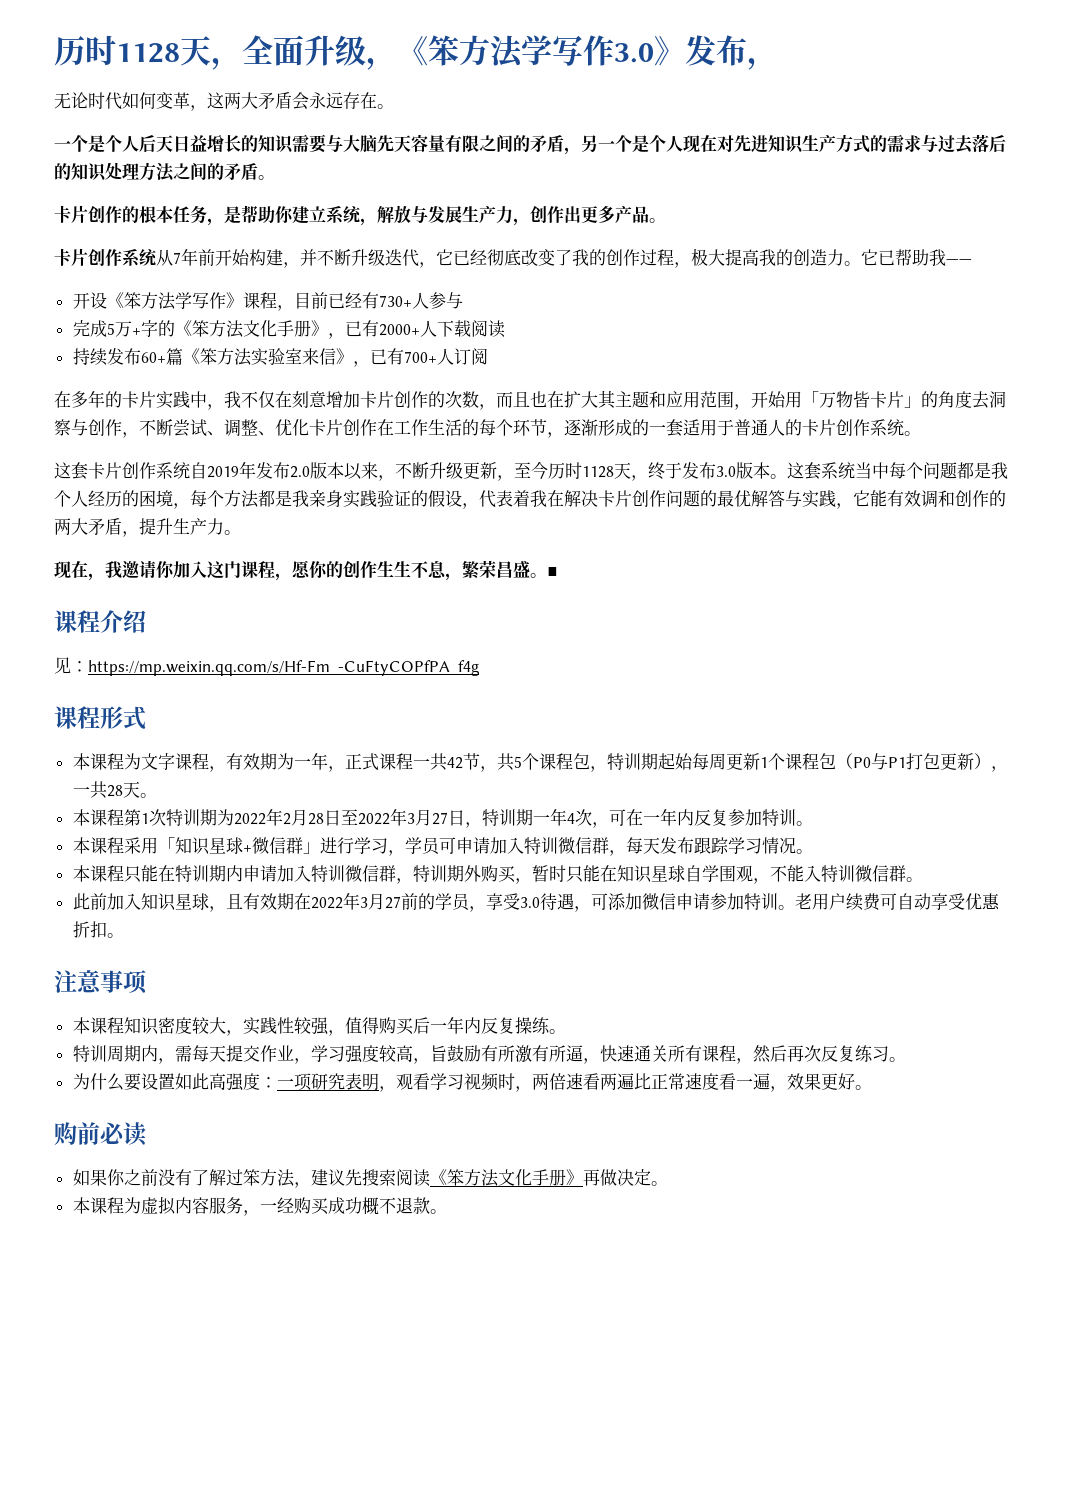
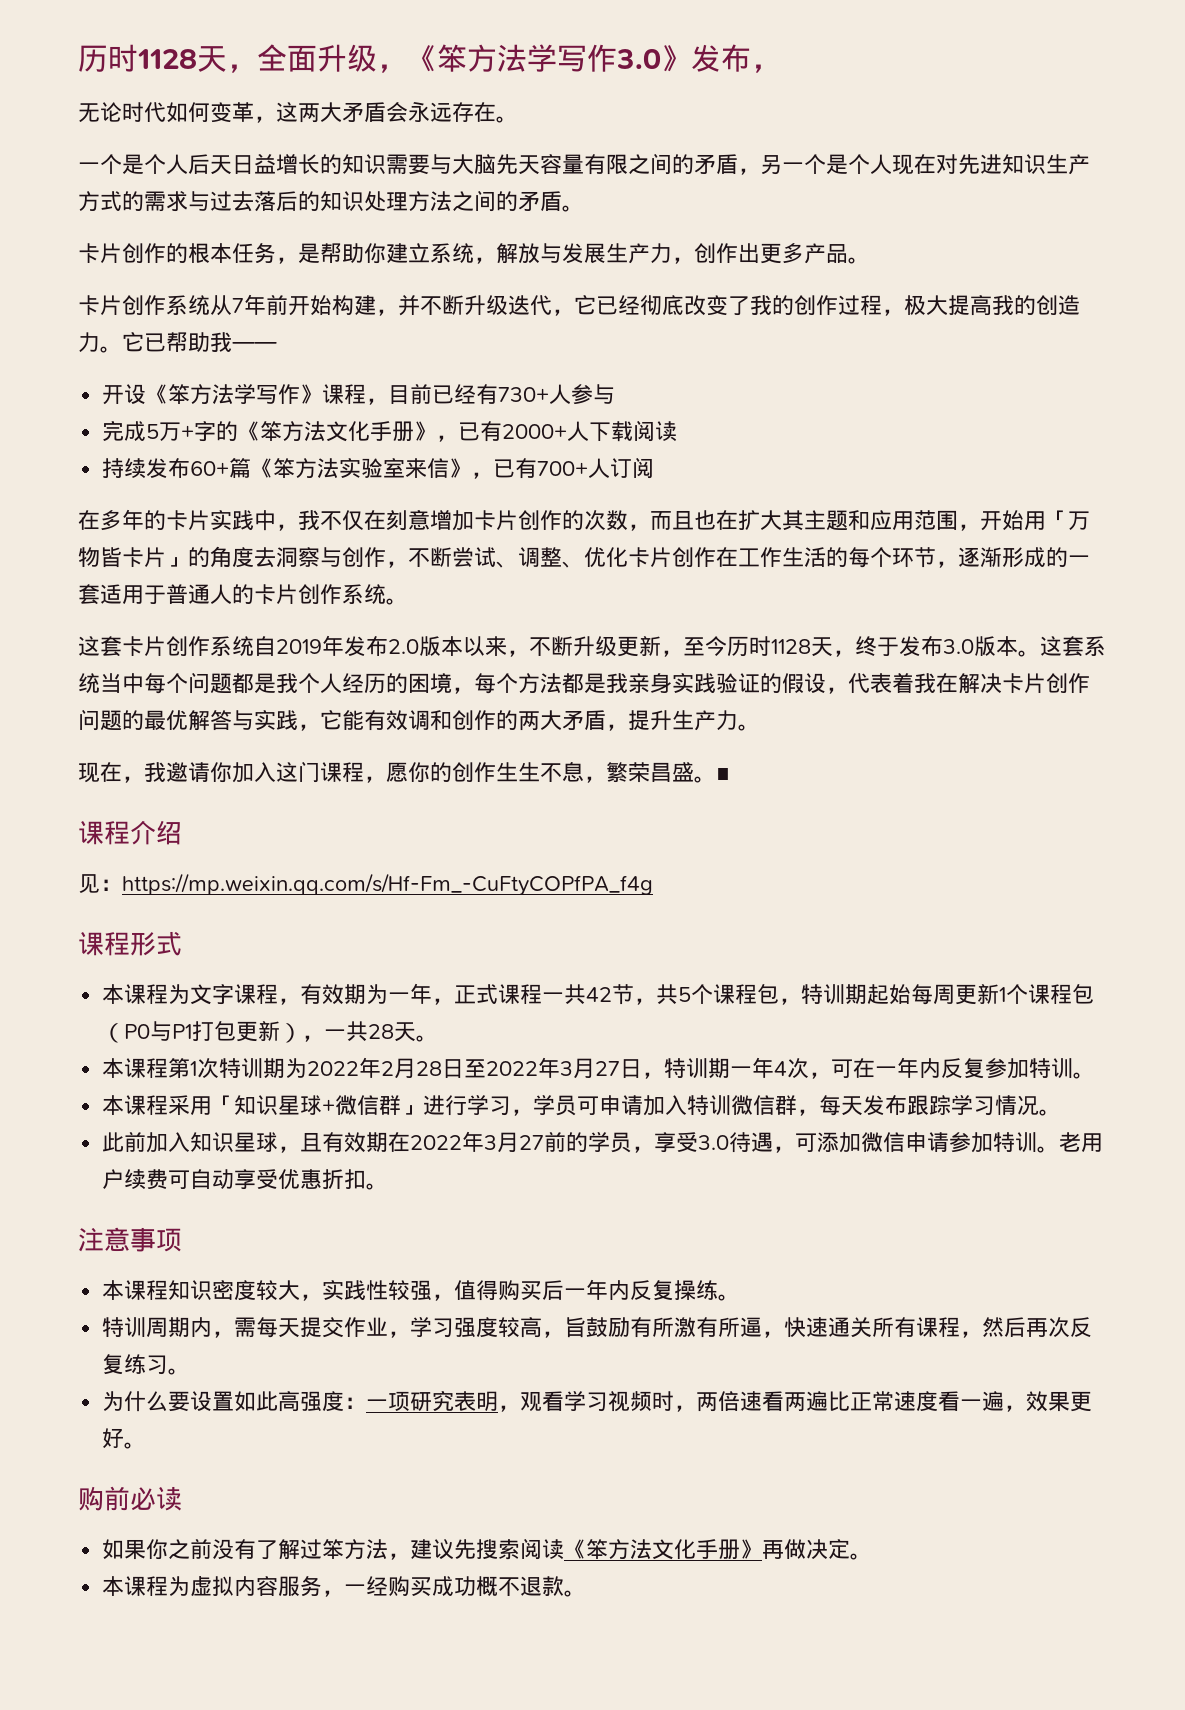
[72,865,923,884] // 本课程只能在特训期内申请加入特训微信群，特训期外购买，暂时只能在知识星球自学围观，不能入特训微信群。 -> (1062, 1112) none

